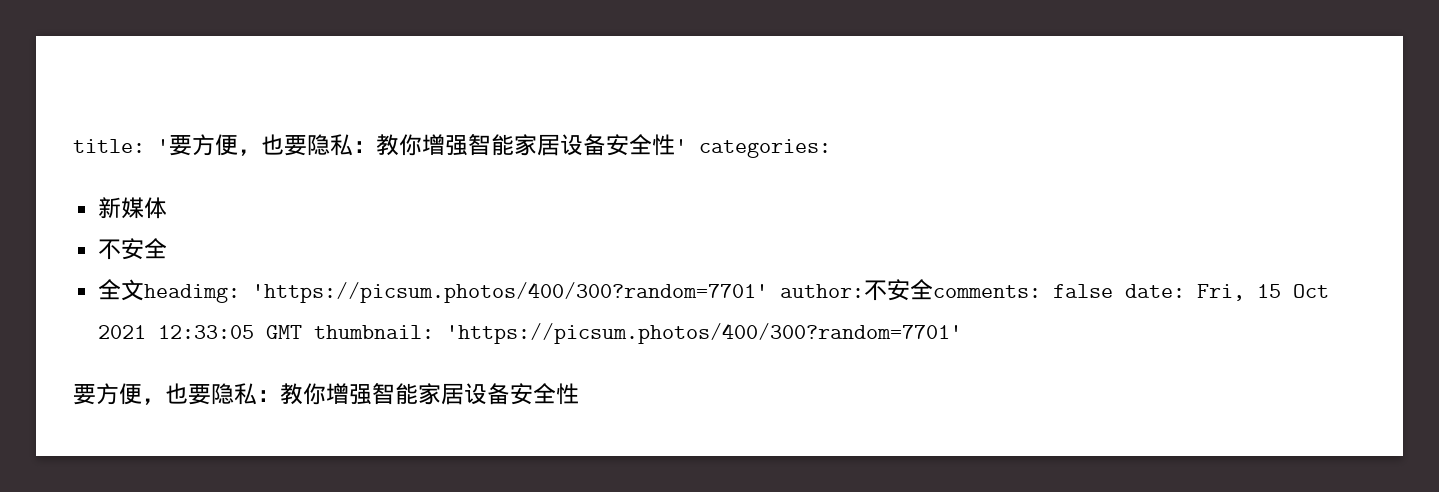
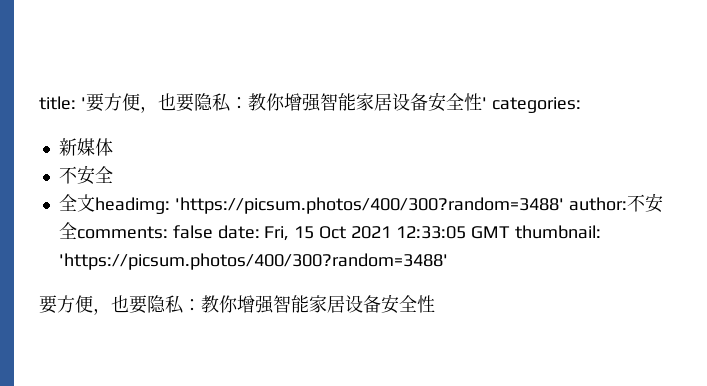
[252,282,769,303] 'https://picsum.photos/400/300?random=7701' -> [174,197,564,214] 'https://picsum.photos/400/300?random=3488'
[446,323,963,344] 'https://picsum.photos/400/300?random=7701' -> [58,253,448,270] 'https://picsum.photos/400/300?random=3488'

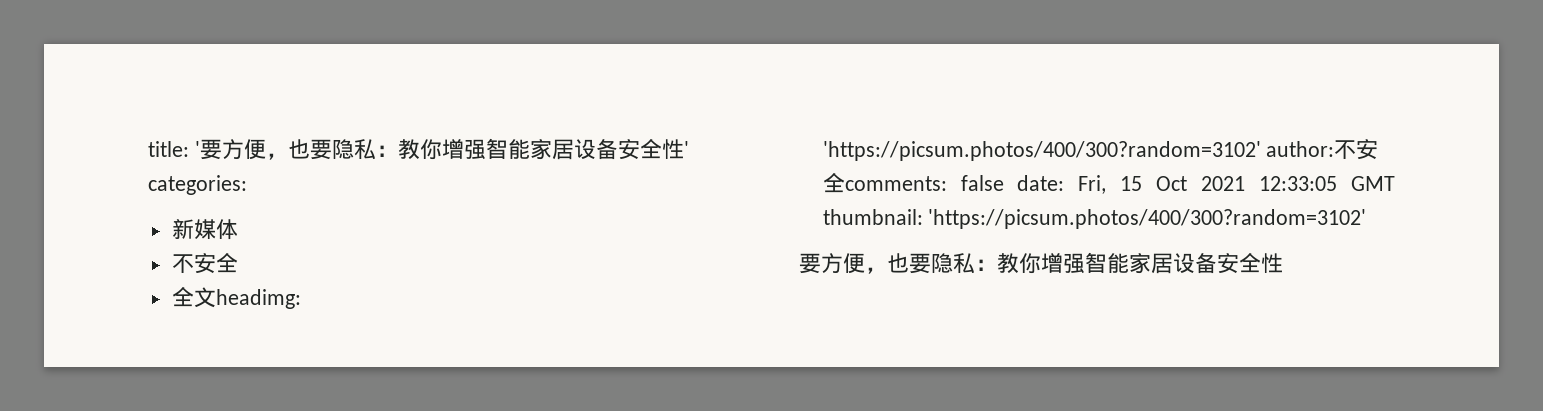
[174,197,564,214] 'https://picsum.photos/400/300?random=3488' -> [822,141,1261,161] 'https://picsum.photos/400/300?random=3102'
[58,253,448,270] 'https://picsum.photos/400/300?random=3488' -> [928,209,1367,229] 'https://picsum.photos/400/300?random=3102'

